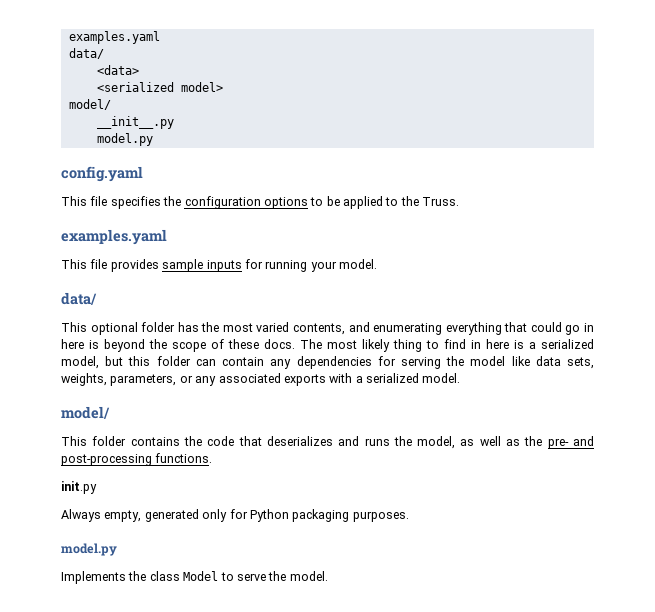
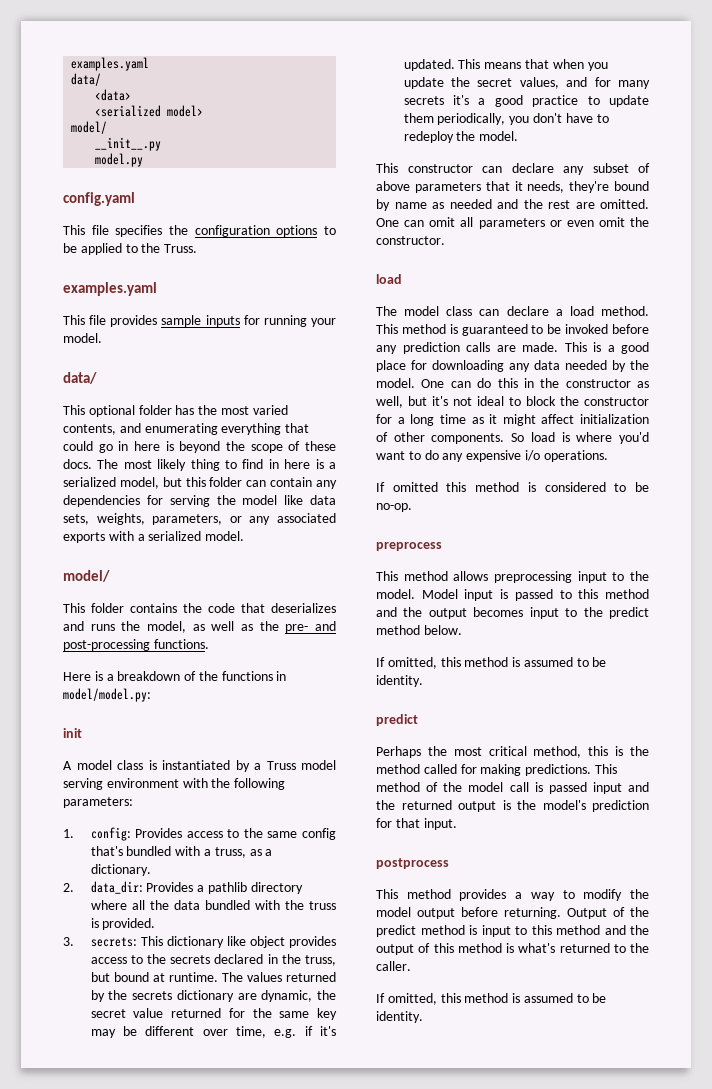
[61,481,97,494] [61,509,409,522] [61,543,117,556] [61,571,328,584] init.py // Always empty, generated only for Python packaging purposes. // model.py // Implements the class Model to serve the model. -> [63,671,287,681] [63,688,151,702] [63,728,82,738] [63,760,336,772] [63,778,286,790] [63,797,133,808] [63,827,336,841] [90,846,273,858] [90,864,151,876] [63,881,303,894] [90,900,336,910] [90,918,156,930] [63,936,336,948] [90,954,336,966] [90,972,336,982] [90,990,336,1002] [90,1008,337,1020] [90,1026,336,1038] [403,59,608,71] [403,77,650,89] [403,95,649,107] [403,113,609,125] [403,131,519,143] [376,163,650,175] [376,181,649,193] [376,199,649,211] [376,217,649,229] [376,236,445,245] [376,274,402,284] [376,306,649,316] [376,324,649,336] [376,342,649,354] [376,360,649,372] [376,378,649,388] [376,396,649,408] [376,414,649,426] [376,432,649,444] [376,450,608,462] [376,482,649,492] [376,503,412,512] [376,542,442,551] [376,571,649,583] [376,589,649,601] [376,607,649,619] [376,625,462,635] [376,657,607,669] [376,675,423,687] [376,714,418,726] [376,746,649,758] [376,764,617,776] [376,782,649,794] [376,800,649,812] [376,818,457,830] [376,858,449,869] [376,889,649,901] [376,907,649,919] [376,925,649,937] [376,943,649,955] [376,961,411,971] [376,993,607,1005] [376,1011,423,1023] Here is a breakdown of the functions in model/model.py: // init // A model class is instantiated by a Truss model serving environment with the following parameters: // 1. config: Provides access to the same config that's bundled with a truss, as a dictionary. // 2. data_dir: Provides a pathlib directory where all the data bundled with the truss is provided. // 3. secrets: This dictionary like object provides access to the secrets declared in the truss, but bound at runtime. The values returned by the secrets dictionary are dynamic, the secret value returned for the same key may be different over time, e.g. if it's updated. This means that when you update the secret values, and for many secrets it's a good practice to update them periodically, you don't have to redeploy the model. // This constructor can declare any subset of above parameters that it needs, they're bound by name as needed and the rest are omitted. One can omit all parameters or even omit the constructor. // load // The model class can declare a load method. This method is guaranteed to be invoked before any prediction calls are made. This is a good place for downloading any data needed by the model. One can do this in the constructor as well, but it's not ideal to block the constructor for a long time as it might affect initialization of other components. So load is where you'd want to do any expensive i/o operations. // If omitted this method is considered to be no-op. // preprocess // This method allows preprocessing input to the model. Model input is passed to this method and the output becomes input to the predict method below. // If omitted, this method is assumed to be identity. // predict // Perhaps the most critical method, this is the method called for making predictions. This method of the model call is passed input and the returned output is the model's prediction for that input. // postprocess // This method provides a way to modify the model output before returning. Output of the predict method is input to this method and the output of this method is what's returned to the caller. // If omitted, this method is assumed to be identity.

